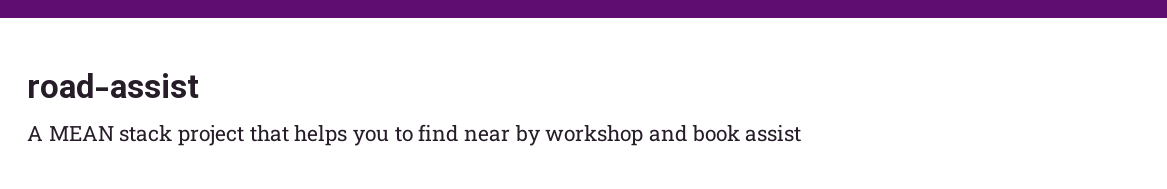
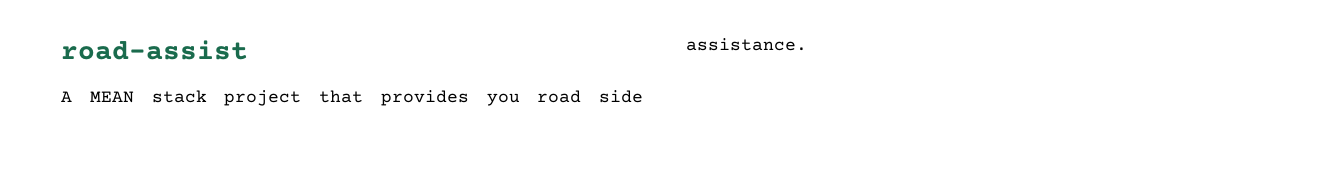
[294,124,802,146] helps you to find near by workshop and book assist -> [380,90,643,106] [686,38,807,51] provides you road side assistance.

